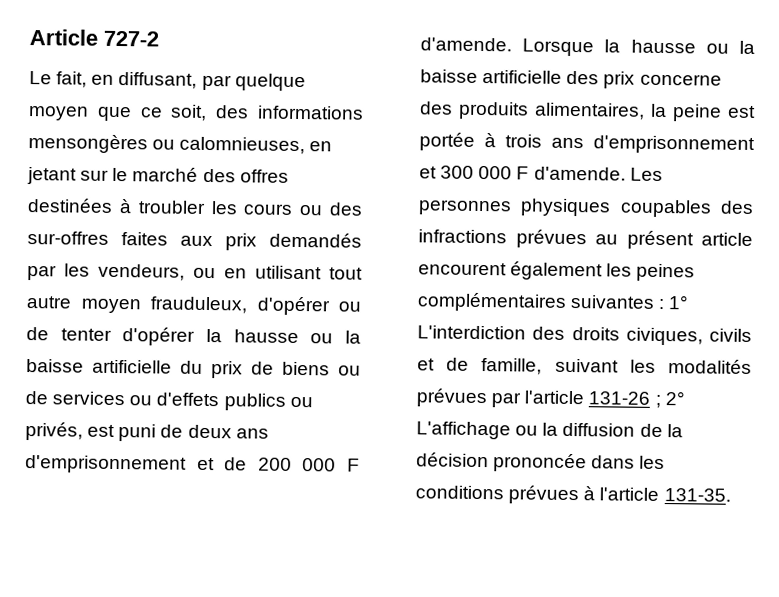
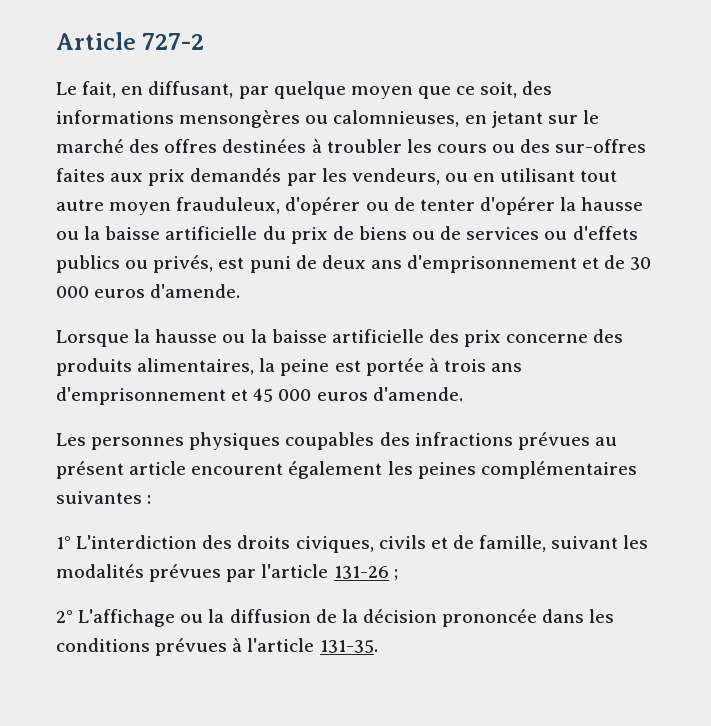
[257,457,360,472] [420,37,512,52] 200 000 F d'amende. -> [630,257,652,270] [56,284,241,298] 30 000 euros d'amende. //
[440,165,626,181] 300 000 F d'amende. -> [253,387,463,402] 45 000 euros d'amende. //
(666, 304) none -> (152, 499) //
(661, 401) none -> (398, 575) //

